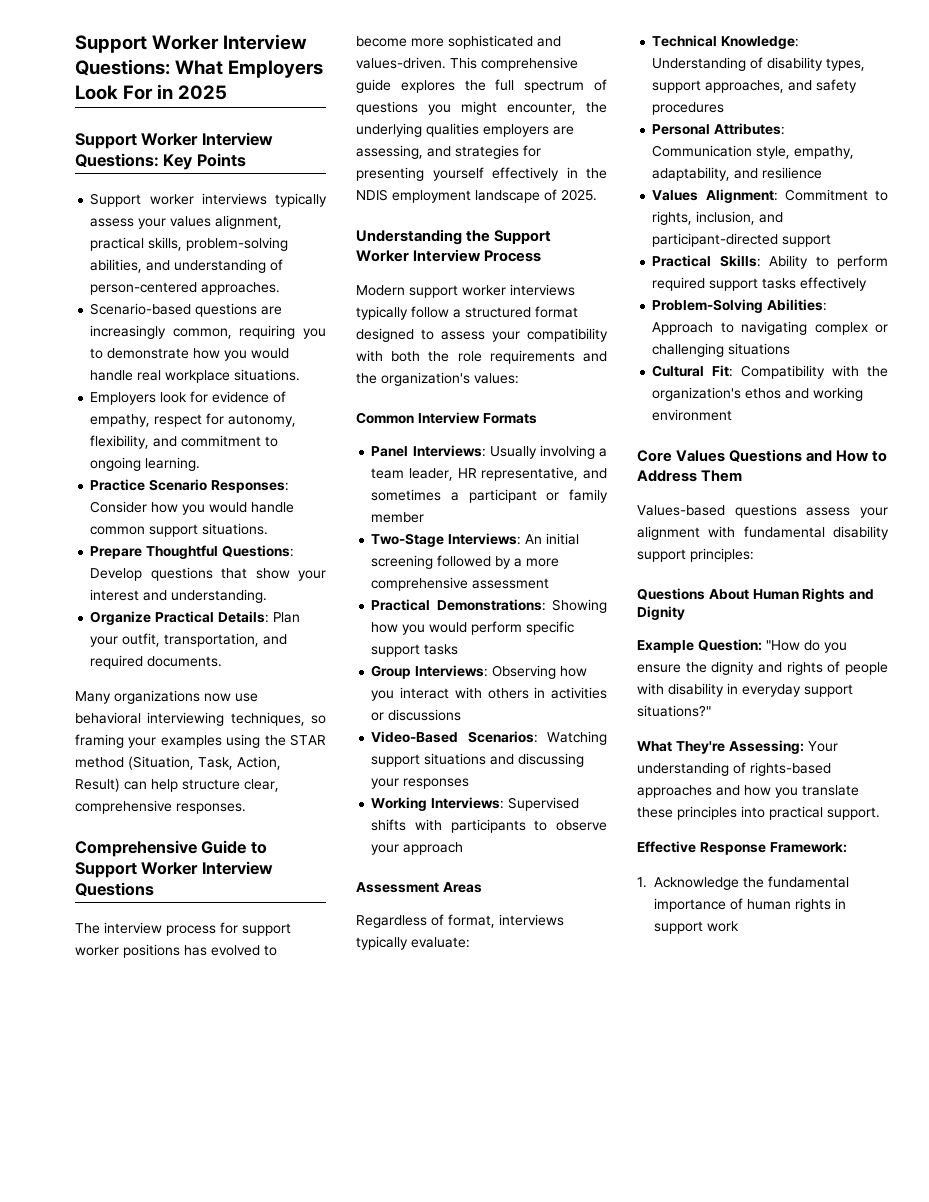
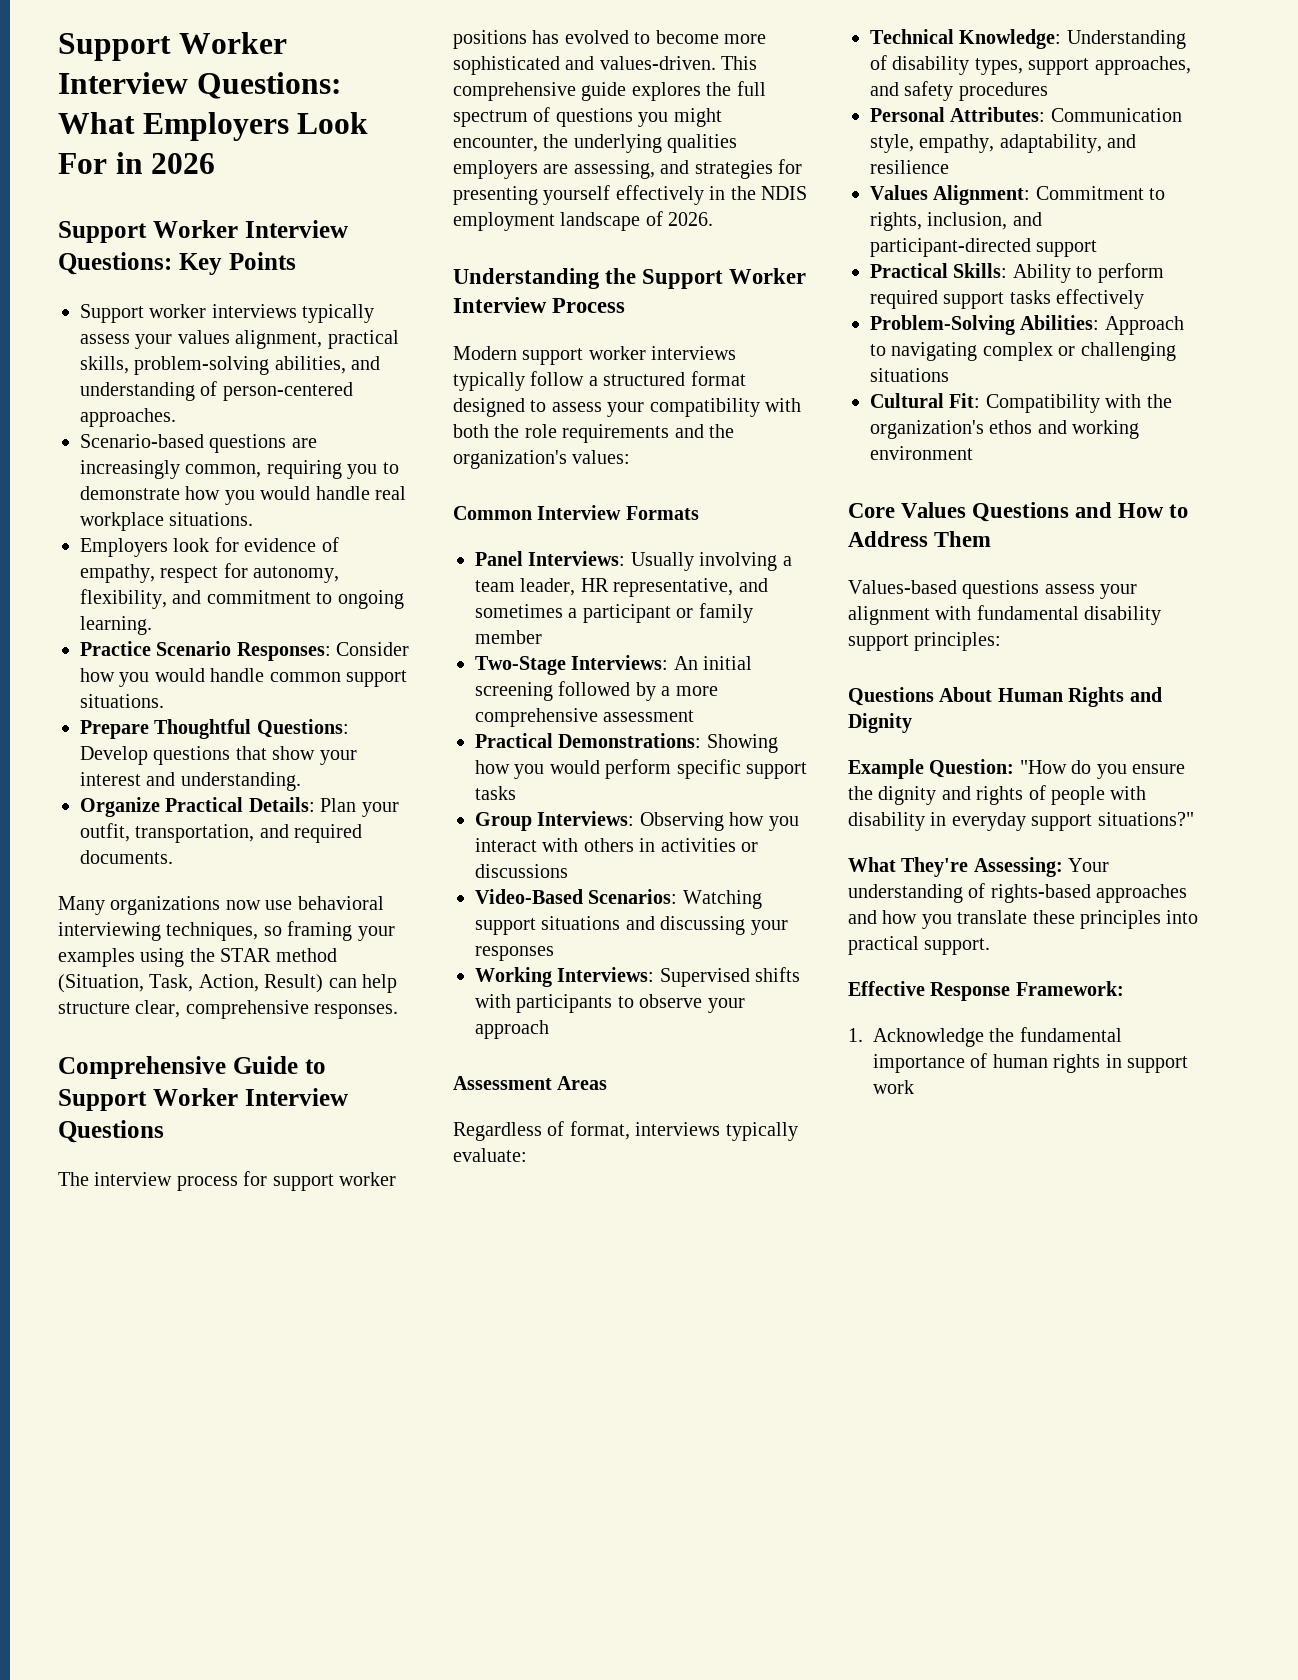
[178,85,228,100] 2025 -> [151,153,216,174] 2026
[561,189,597,201] 2025. -> [668,212,714,226] 2026.

